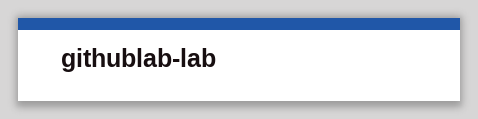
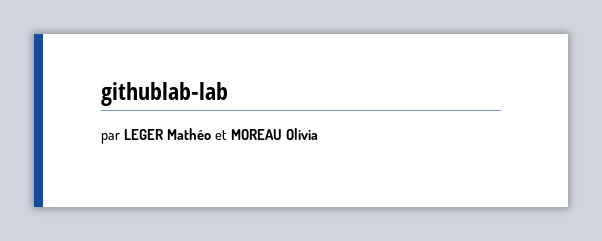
(216, 60) none -> [101,128,318,144] // par LEGER Mathéo et MOREAU Olivia

